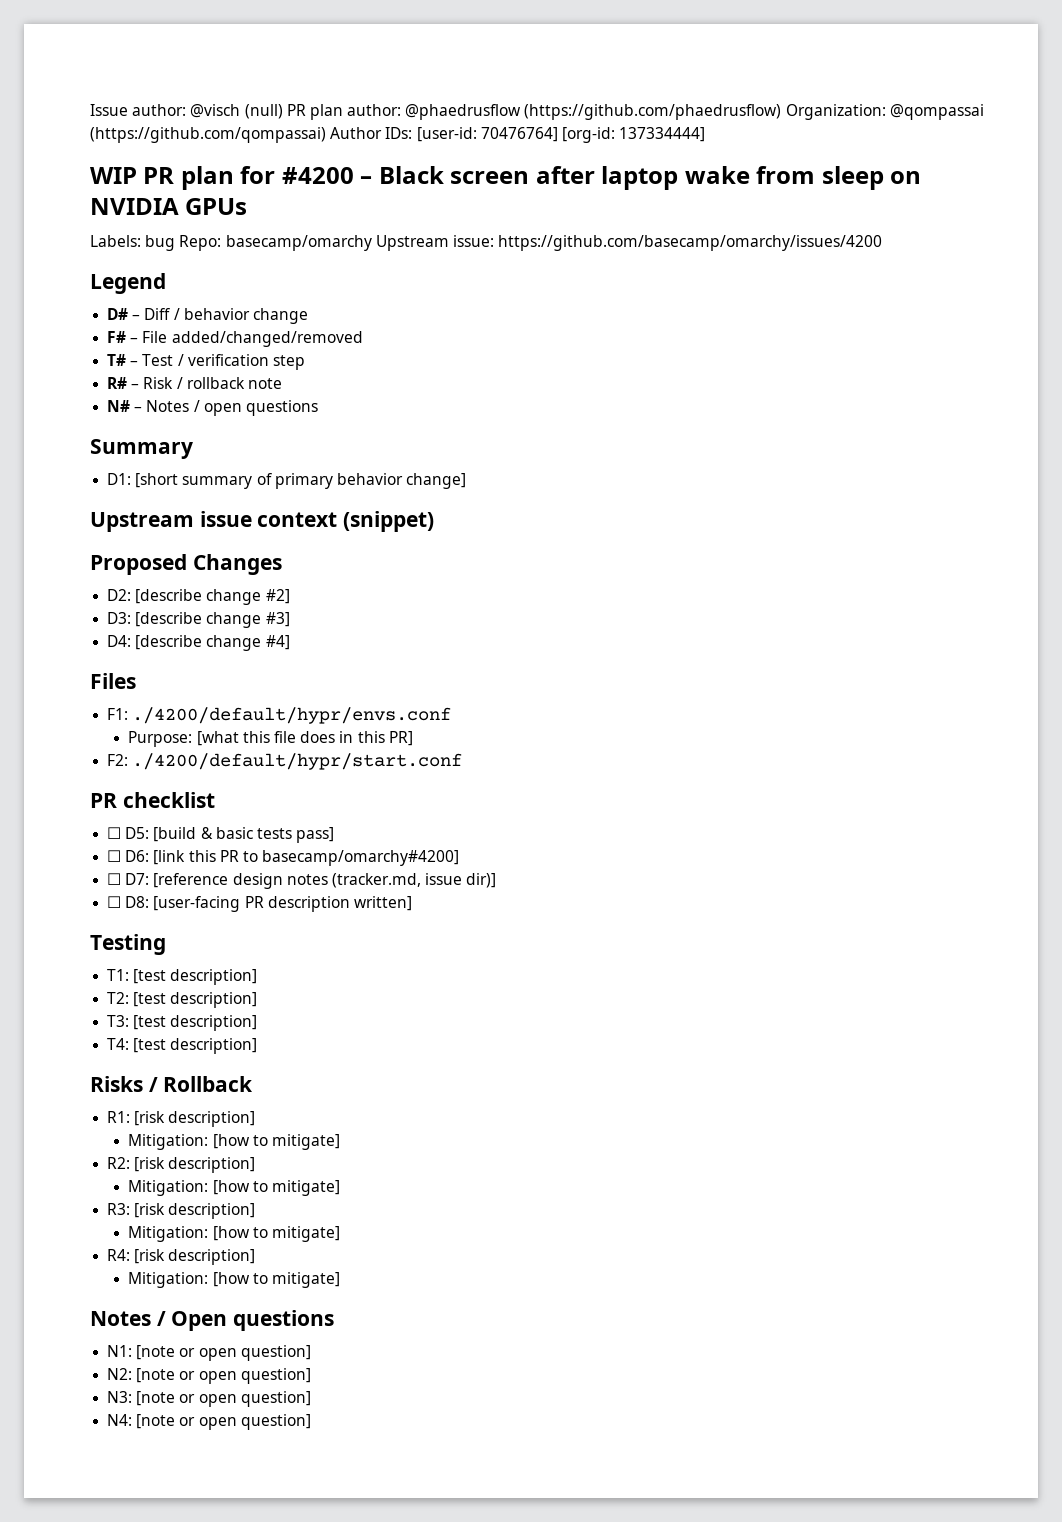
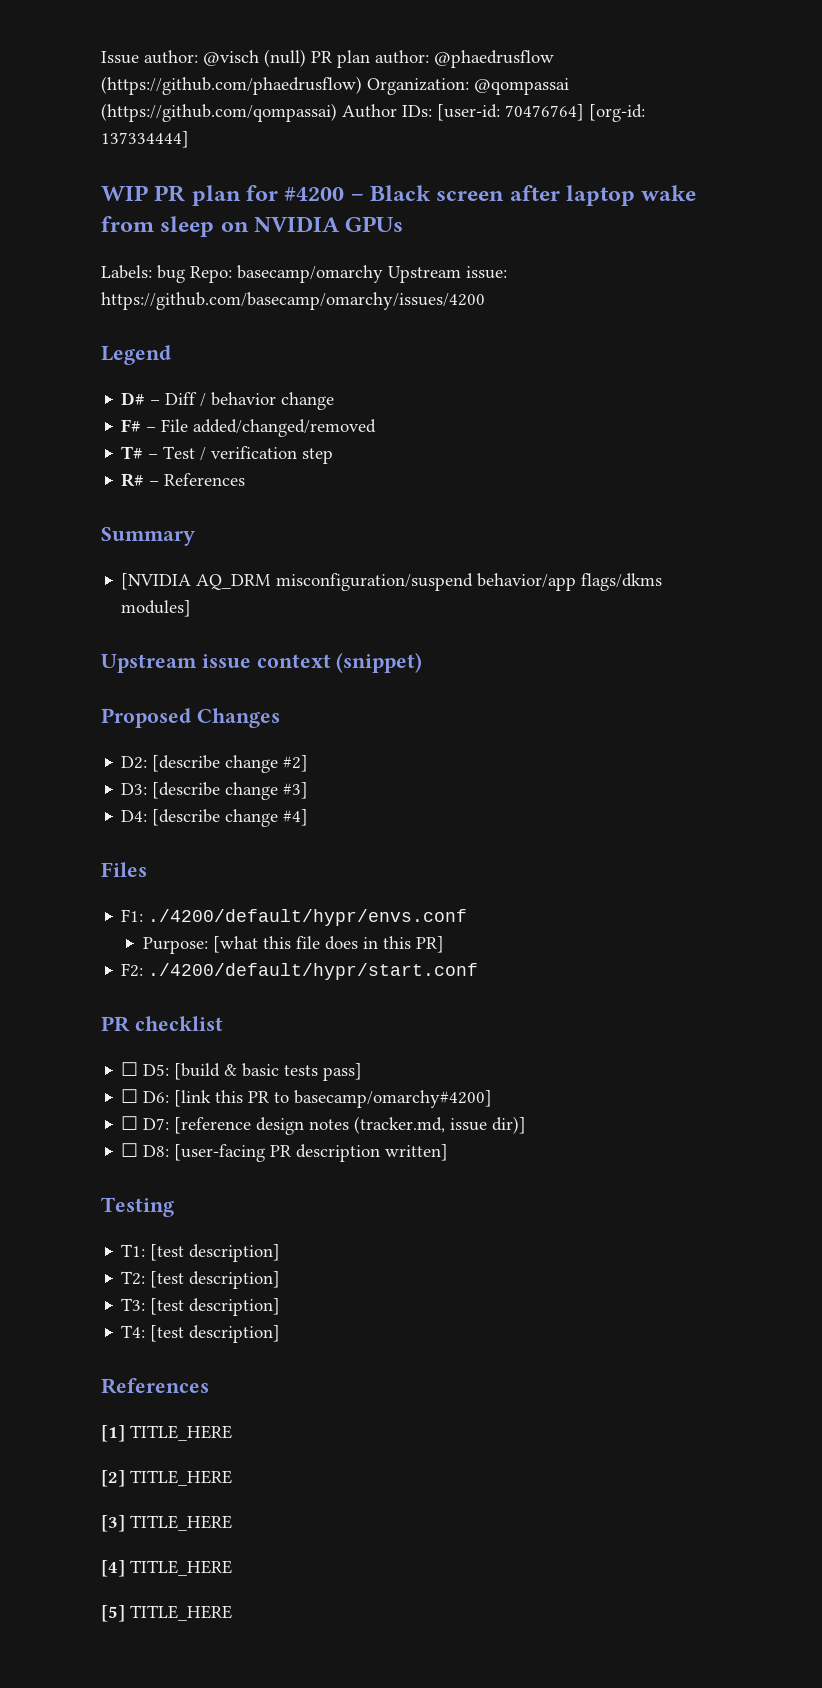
[143,377,282,389] [107,400,318,416] [90,439,193,459] [107,473,467,489] Risk / rollback note // N# – Notes / open questions // Summary // D1: [short summary of primary behavior change] -> [164,473,246,486] [101,527,195,546] [121,573,663,591] [121,600,192,617] References // Summary // [NVIDIA AQ_DRM misconfiguration/suspend behavior/app flags/dkms modules]
[90,1076,254,1092] [107,1111,256,1127] [128,1134,340,1150] [107,1157,256,1173] [128,1180,340,1196] [107,1203,256,1219] [128,1226,340,1242] [107,1249,256,1265] [128,1272,340,1288] [90,1310,335,1331] [107,1345,311,1361] [107,1368,311,1384] [107,1391,311,1407] [107,1414,311,1430] Risks / Rollback // R1: [risk description] // Mitigation: [how to mitigate] // R2: [risk description] // Mitigation: [how to mitigate] // R3: [risk description] // Mitigation: [how to mitigate] // R4: [risk description] // Mitigation: [how to mitigate] // Notes / Open questions // N1: [note or open question] // N2: [note or open question] // N3: [note or open question] // N4: [note or open question] -> [101,1378,209,1394] [101,1425,232,1442] [101,1470,232,1487] [101,1515,232,1532] [101,1560,232,1577] [101,1605,232,1622] References // [1] TITLE_HERE // [2] TITLE_HERE // [3] TITLE_HERE // [4] TITLE_HERE // [5] TITLE_HERE

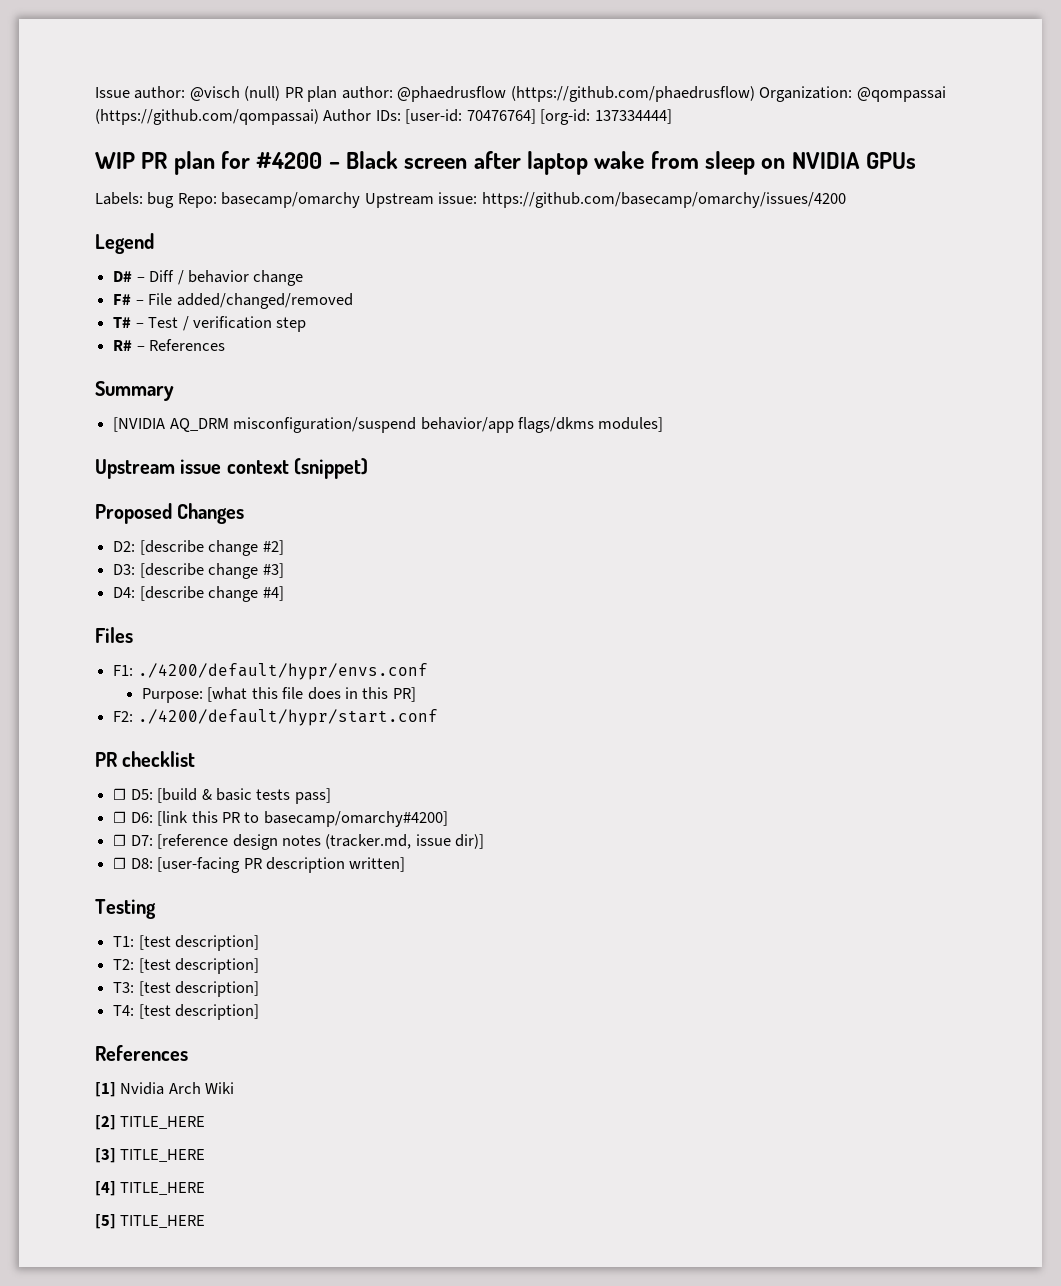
[130,1425,232,1441] TITLE_HERE -> [120,1082,235,1095] Nvidia Arch Wiki

